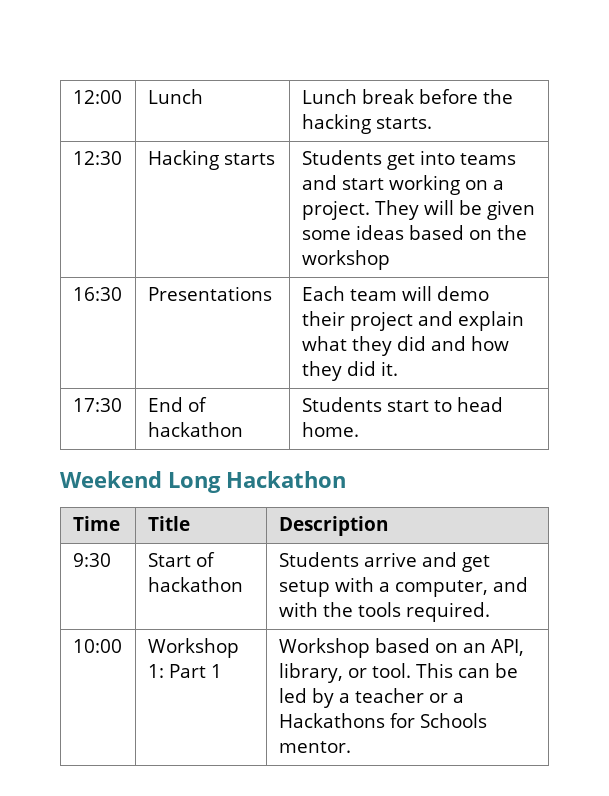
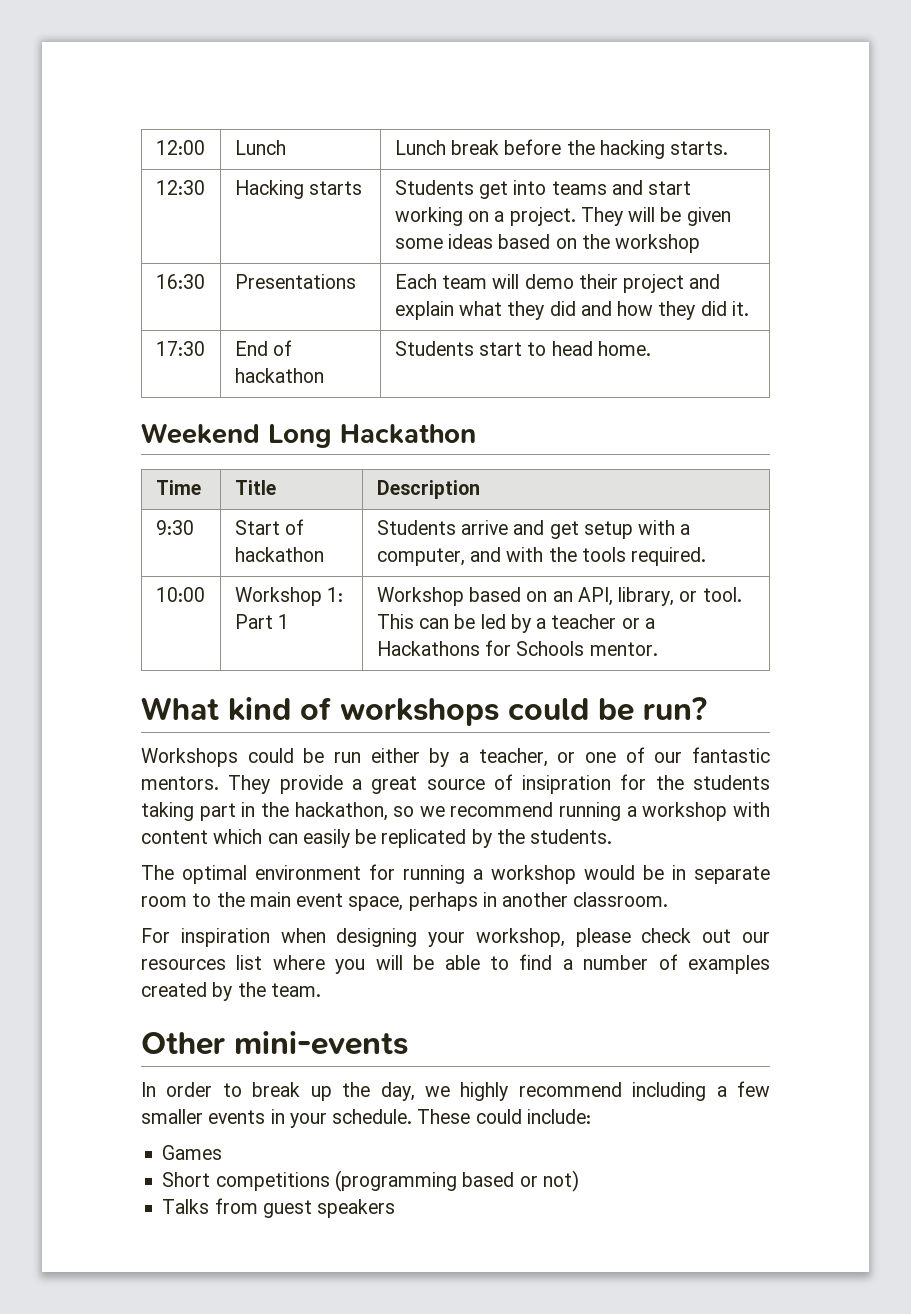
(351, 747) none -> [141,697,707,726] [141,747,770,767] [141,774,770,794] [141,802,770,821] [141,829,613,848] [141,864,770,884] [141,892,669,911] [141,928,770,947] [141,954,770,974] [141,982,321,1001] [141,1031,408,1055] [141,1081,770,1101] [141,1109,591,1128] [162,1145,223,1160] [162,1170,579,1192] [162,1198,396,1218] // What kind of workshops could be run? // Workshops could be run either by a teacher, or one of our fantastic mentors. They provide a great source of insipration for the students taking part in the hackathon, so we recommend running a workshop with content which can easily be replicated by the students. // The optimal environment for running a workshop would be in separate room to the main event space, perhaps in another classroom. // For inspiration when designing your workshop, please check out our resources list where you will be able to find a number of examples created by the team. // Other mini-events // In order to break up the day, we highly recommend including a few smaller events in your schedule. These could include: // Games // Short competitions (programming based or not) // Talks from guest speakers

